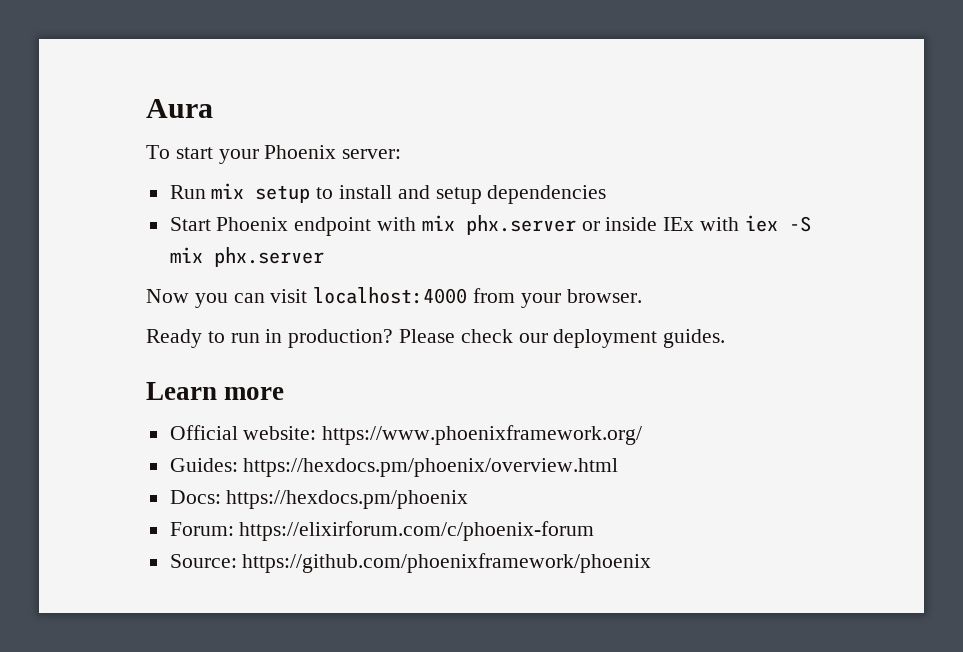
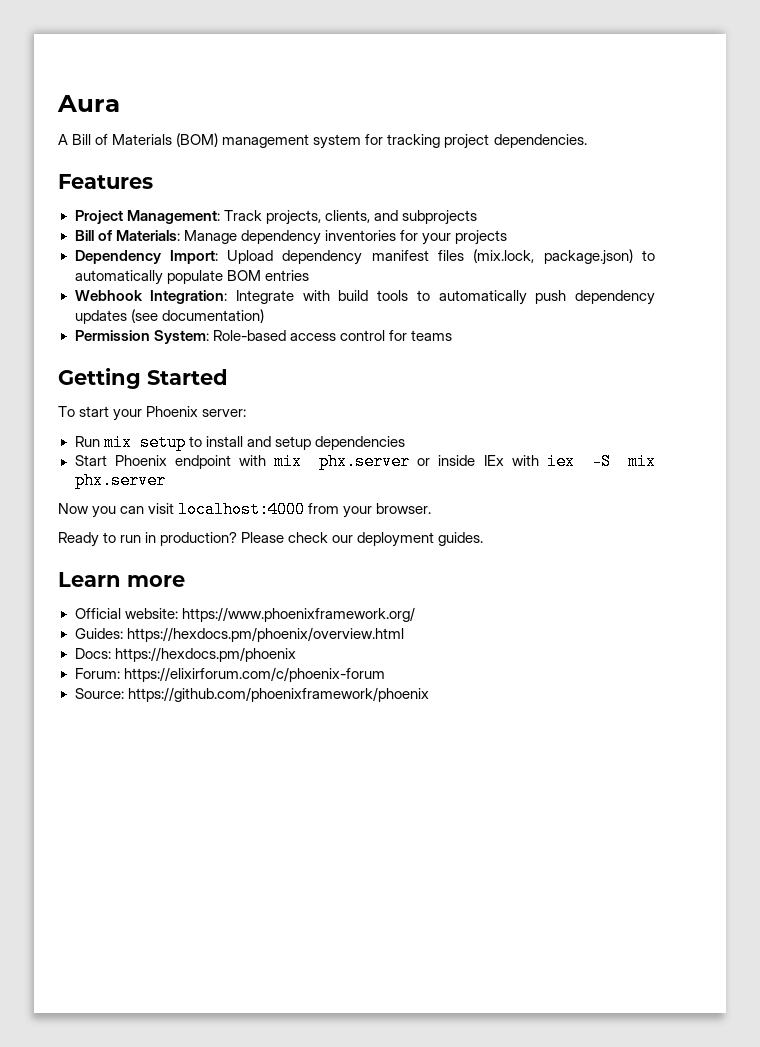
(213, 108) none -> [58,133,587,149] [58,174,153,189] [74,210,477,225] [74,230,507,245] [74,249,655,265] [74,270,309,285] [74,290,656,305] [74,309,264,324] [74,330,452,344] [58,368,228,389] // A Bill of Materials (BOM) management system for tracking project dependencies. // Features // Project Management: Track projects, clients, and subprojects // Bill of Materials: Manage dependency inventories for your projects // Dependency Import: Upload dependency manifest files (mix.lock, package.json) to automatically populate BOM entries // Webhook Integration: Integrate with build tools to automatically push dependency updates (see documentation) // Permission System: Role-based access control for teams // Getting Started

